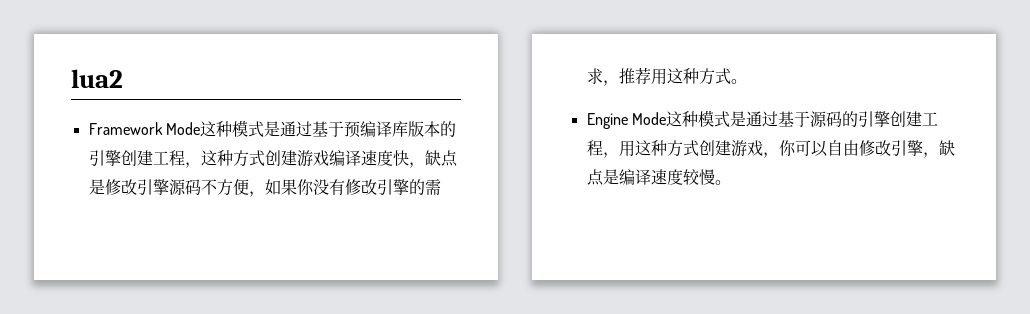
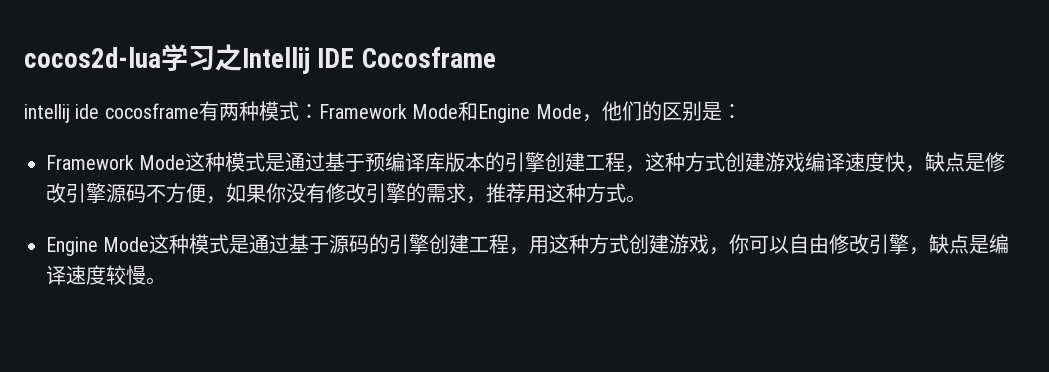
[71,69,123,88] lua2 -> [24,44,496,74] [24,101,742,123] cocos2d-lua学习之Intellij IDE Cocosframe // intellij ide cocosframe有两种模式：Framework Mode和Engine Mode，他们的区别是：

